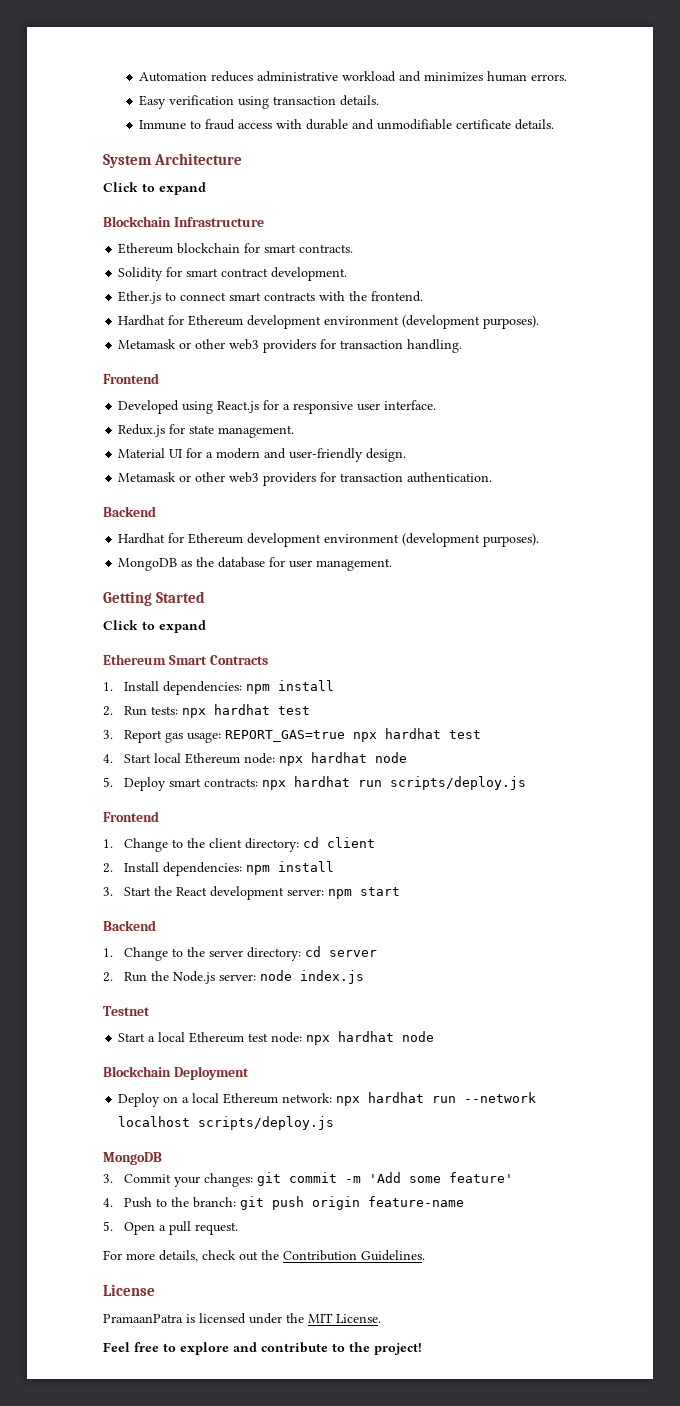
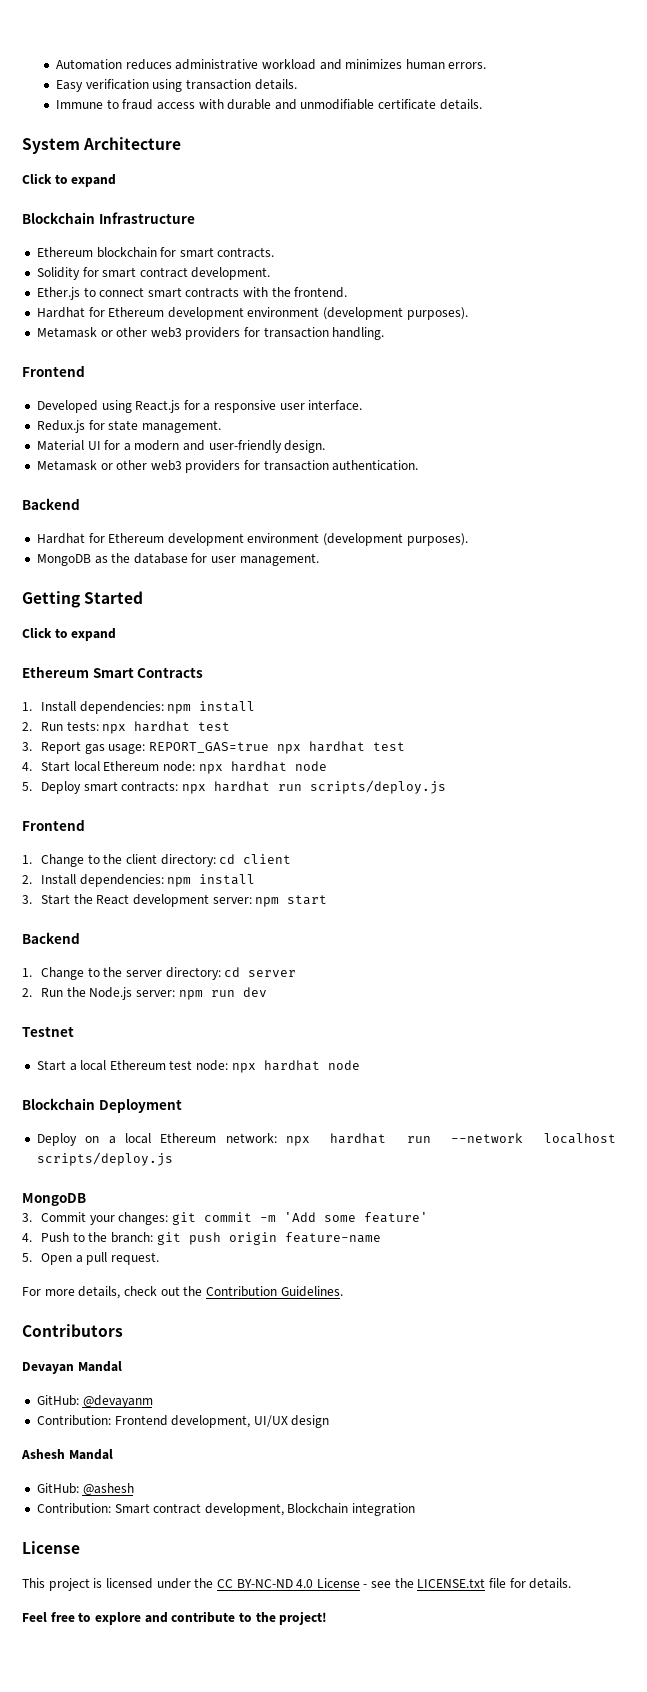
[260,970,365,984] node index.js -> [178,987,267,1000] npm run dev
(425, 1255) none -> [22,1324,123,1337] [22,1361,122,1374] [36,1395,153,1408] [36,1415,330,1428] [21,1449,113,1460] [36,1483,134,1495] [36,1503,416,1516] // Contributors // Devayan Mandal // GitHub: @devayanm // Contribution: Frontend development, UI/UX design // Ashesh Mandal // GitHub: @ashesh // Contribution: Smart contract development, Blockchain integration
[103,1314,183,1323] PramaanPatra -> [22,1578,90,1591] This project
[308,1313,381,1323] MIT License. -> [216,1578,572,1589] CC BY-NC-ND 4.0 License - see the LICENSE.txt file for details.

